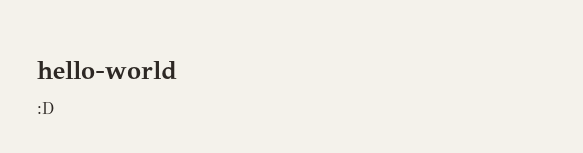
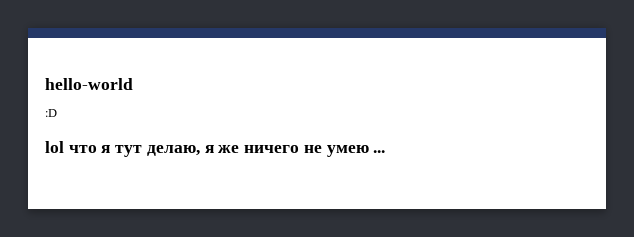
(54, 108) none -> [45,141,386,157] // lol что я тут делаю, я же ничего не умею ...

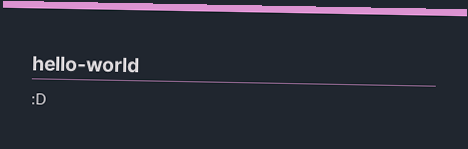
[45,141,386,157] // lol что я тут делаю, я же ничего не умею ... -> (47, 99) none

